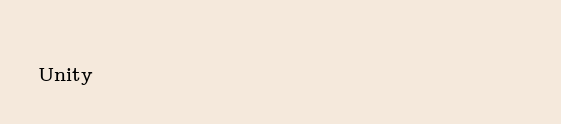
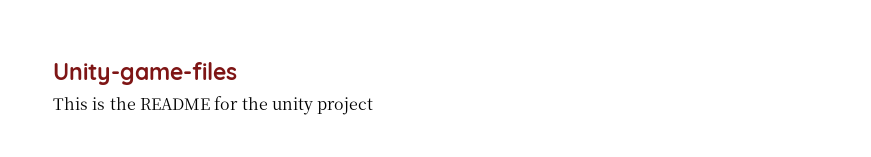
[38,68,93,85] Unity -> [53,62,237,85] [53,96,374,115] Unity-game-files // This is the README for the unity project

